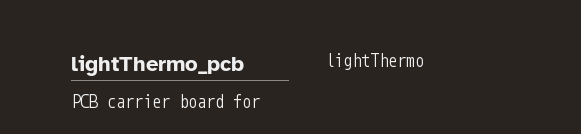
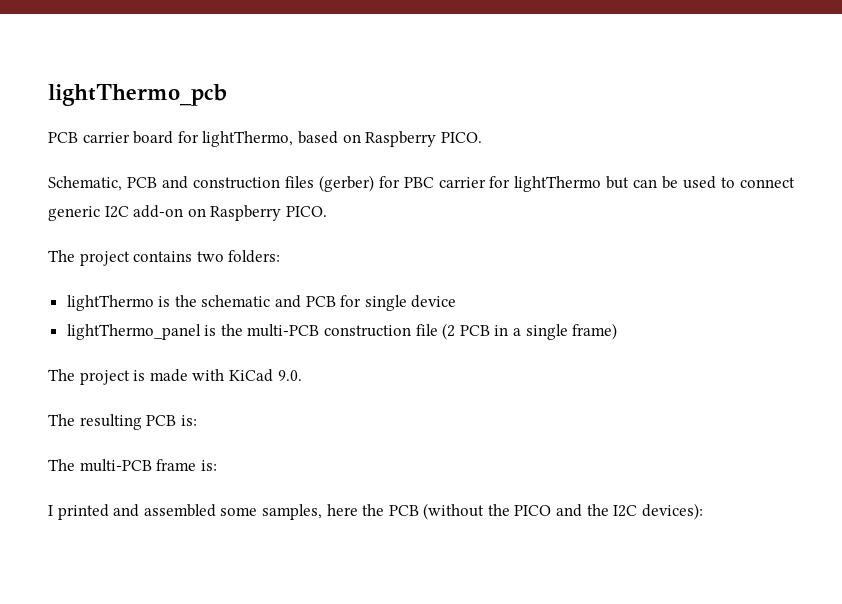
[325,53,424,70] lightThermo -> [202,131,482,147] [48,175,795,192] [48,205,327,221] [48,250,281,266] [66,295,457,311] [66,323,618,340] [48,369,302,385] [48,414,197,430] [48,459,217,472] [48,503,703,520] lightThermo, based on Raspberry PICO. // Schematic, PCB and construction files (gerber) for PBC carrier for lightThermo but can be used to connect generic I2C add-on on Raspberry PICO. // The project contains two folders: // lightThermo is the schematic and PCB for single device // lightThermo_panel is the multi-PCB construction file (2 PCB in a single frame) // The project is made with KiCad 9.0. // The resulting PCB is: // The multi-PCB frame is: // I printed and assembled some samples, here the PCB (without the PICO and the I2C devices):

